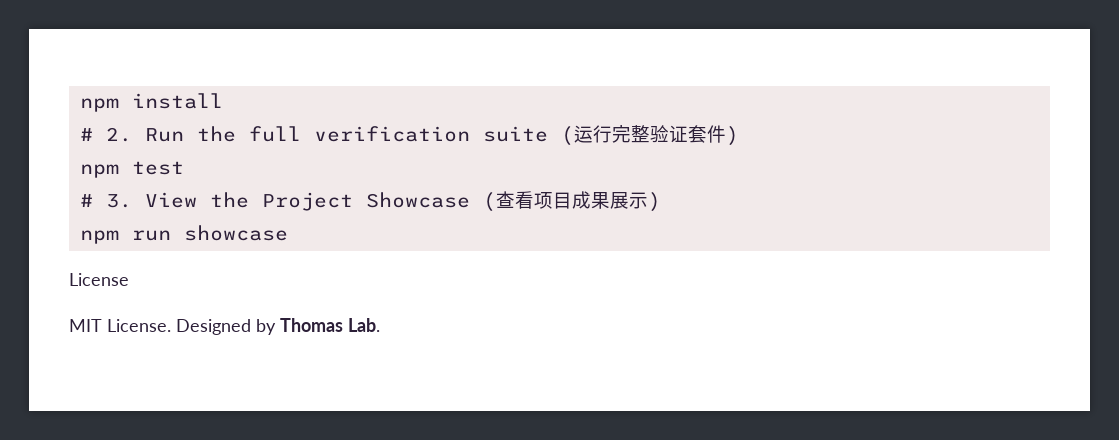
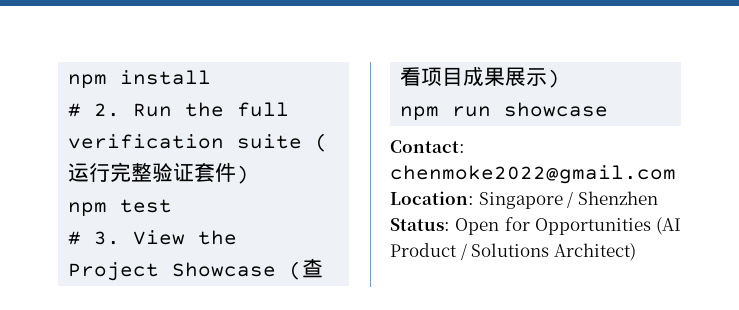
[69,273,129,286] [69,318,380,335] License // MIT License. Designed by Thomas Lab. -> [390,140,465,153] [390,165,676,184] [390,191,658,209] [390,217,681,235] [390,243,636,261] Contact: chenmoke2022@gmail.com Location: Singapore / Shenzhen Status: Open for Opportunities (AI Product / Solutions Architect)

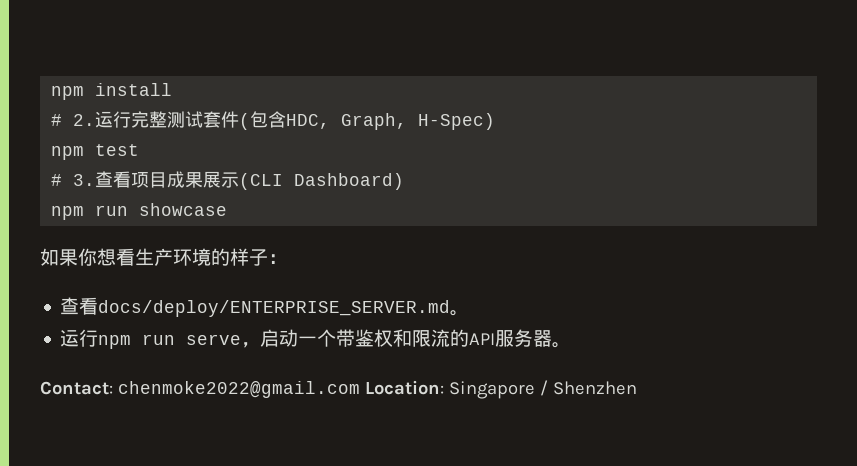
[133,102,290,117] [68,133,329,152] [68,162,250,184] Run the full verification suite (运行完整验证套件) -> [95,111,496,130] 运行完整测试套件(包含HDC, Graph, H-Spec)
[133,230,238,245] [68,261,303,281] View the Project Showcase ( -> (96, 180) none
[547,69,561,88] ) -> [239,173,405,190] (CLI Dashboard)
(609, 109) none -> [40,248,287,266] [60,297,470,317] [60,329,572,349] // 如果你想看生产环境的样子： // 查看docs/deploy/ENTERPRISE_SERVER.md。 // 运行npm run serve，启动一个带鉴权和限流的API服务器。
[390,217,681,235] [390,243,636,261] Status: Open for Opportunities (AI Product / Solutions Architect) -> (637, 388) none

